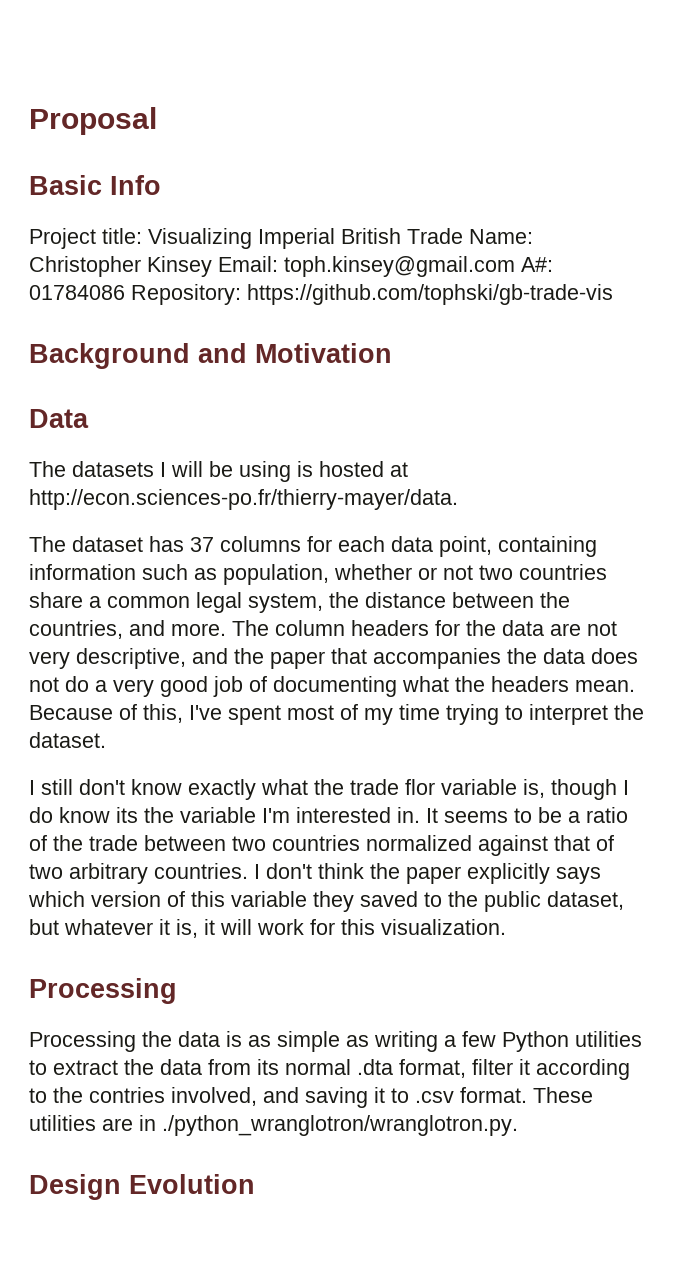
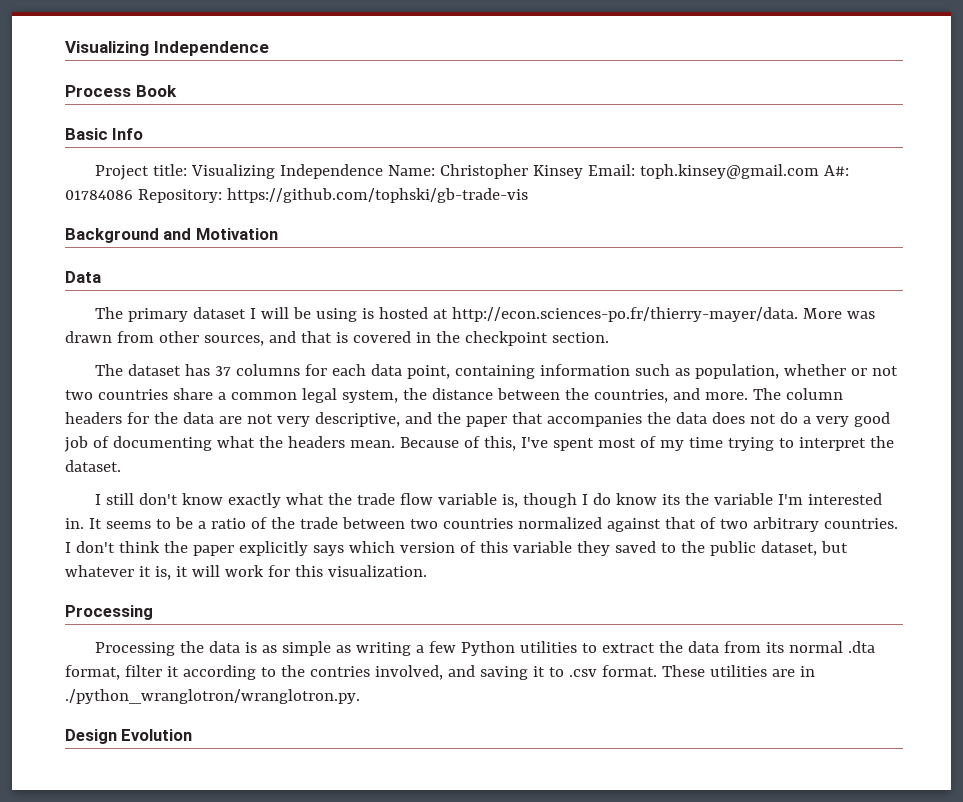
[29,107,157,135] Proposal -> [65,41,269,56] [65,85,177,97] Visualizing Independence // Process Book
[258,228,463,249] Imperial British Trade -> [279,164,383,179] Independence
[72,461,154,477] datasets -> [127,307,246,322] primary dataset
(458, 499) none -> [802,308,875,319] [65,331,609,346] More was drawn from other sources, and that is covered in the checkpoint section.
[405,779,435,795] flor -> [399,493,433,505] flow

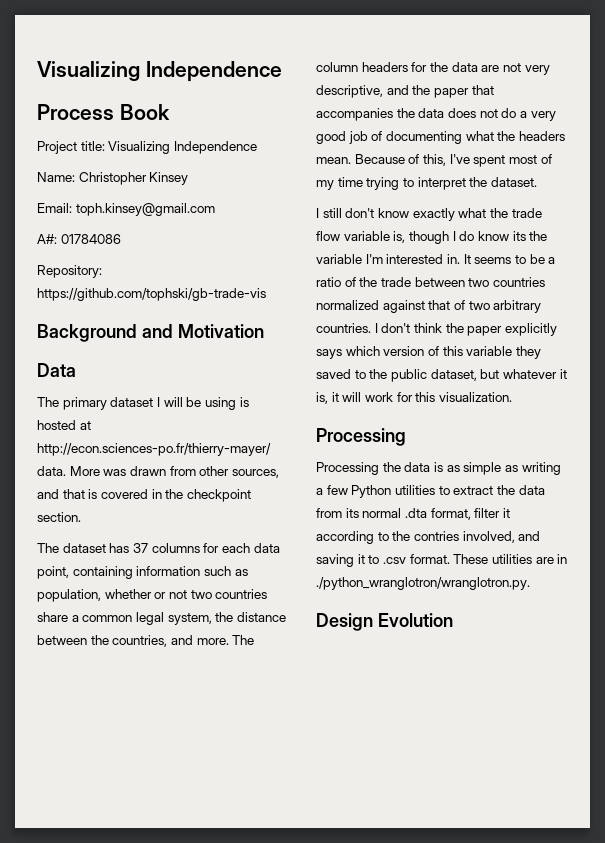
[65,128,144,140] // Basic Info -> (170, 112) none
(383, 171) none -> (257, 147) //
(583, 172) none -> (189, 178) //
(819, 171) none -> (215, 209) //
(133, 195) none -> (121, 239) //

